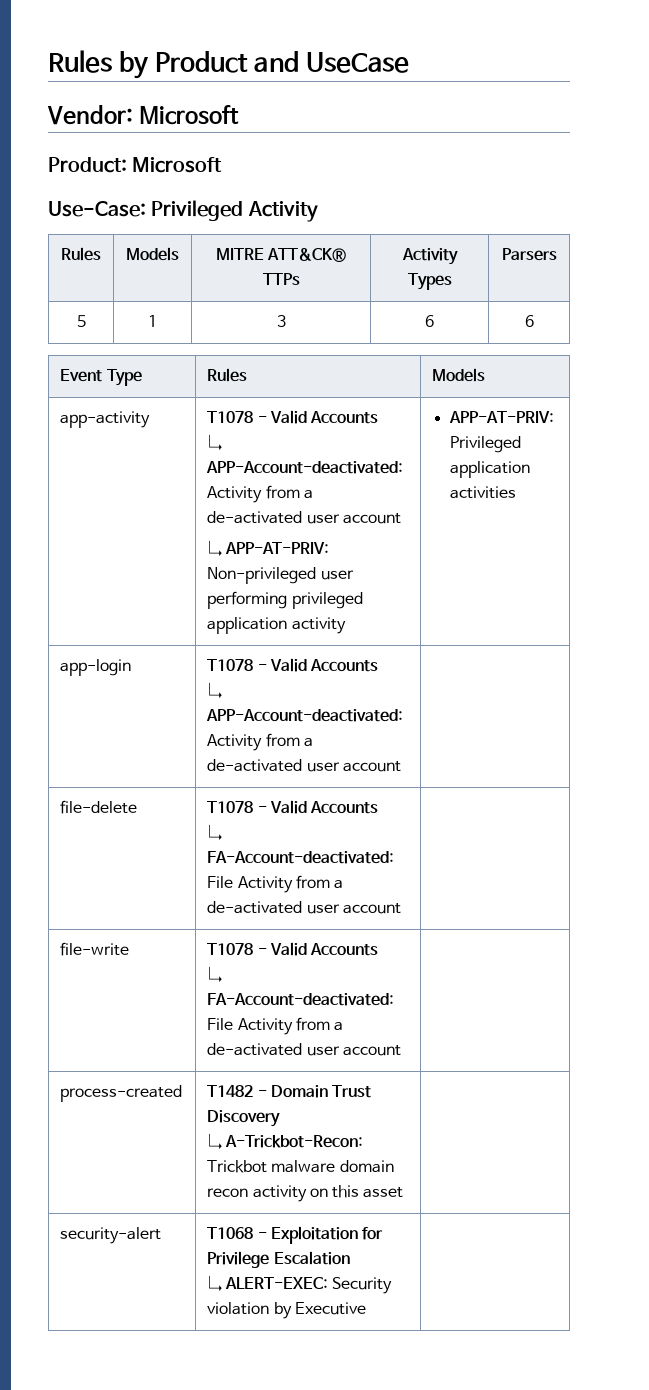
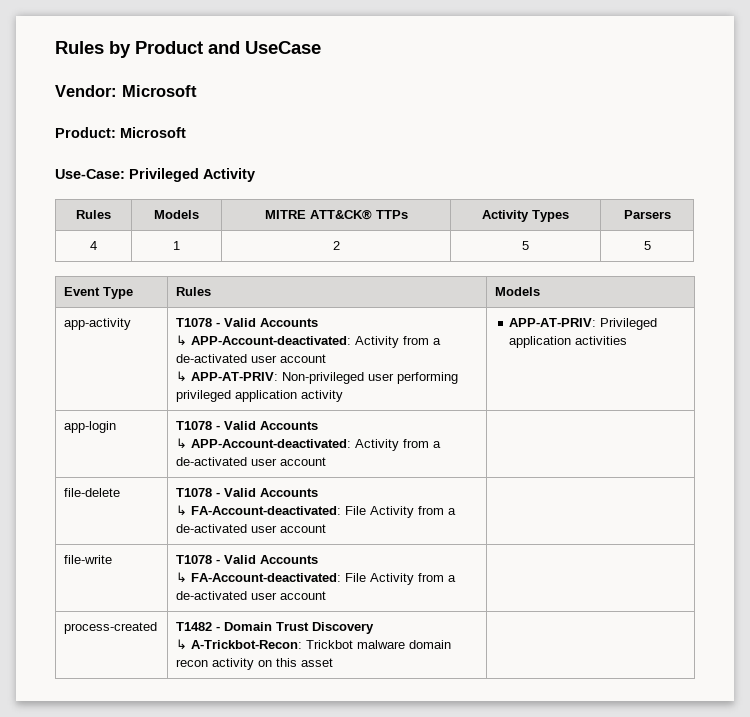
[76,315,86,327] [148,315,157,327] [276,315,286,327] [425,315,434,327] [524,315,534,327] 5 | 1 | 3 | 6 | 6 -> [90,241,97,250] [173,241,180,250] [332,241,340,250] [522,241,529,250] [643,241,651,250] 4 | 1 | 2 | 5 | 5
[60,1227,162,1244] [207,1226,384,1244] [207,1251,350,1268] [207,1275,392,1294] [207,1302,366,1319] // security-alert | T1068 - Exploitation for Privilege Escalation // ↳ ALERT-EXEC: Security violation by Executive | -> (334, 662) none

